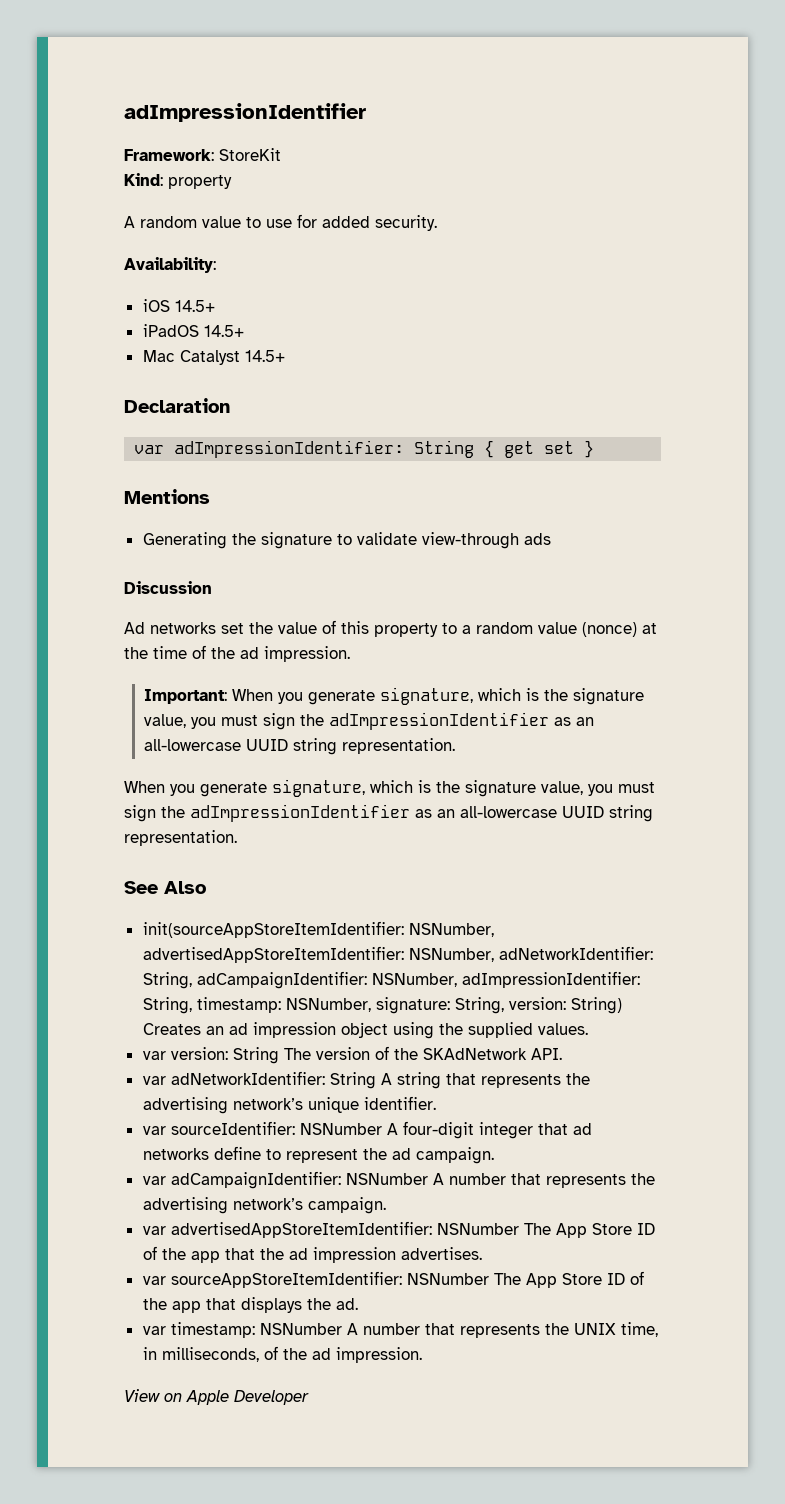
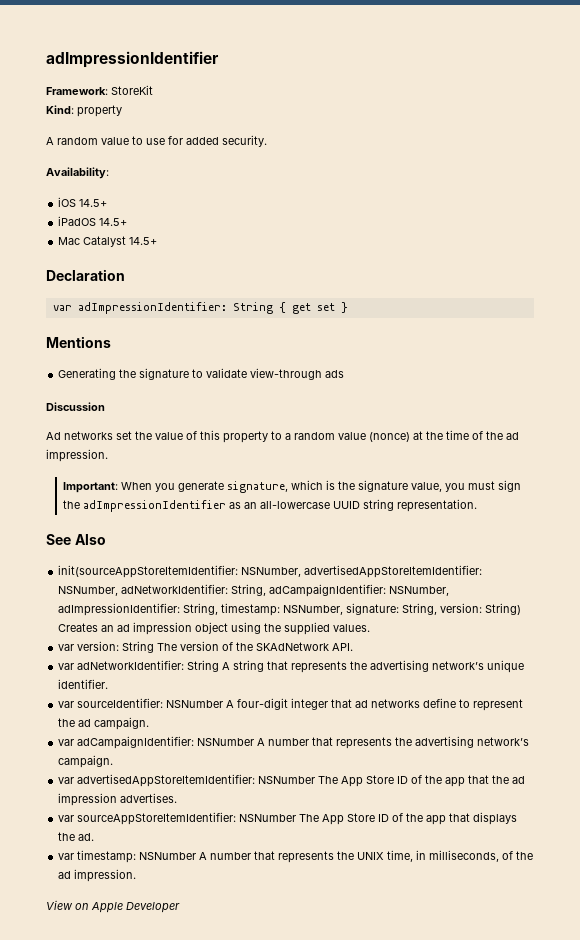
[124,779,655,797] [124,804,653,822] [124,830,237,846] // When you generate signature, which is the signature value, you must sign the adImpressionIdentifier as an all-lowercase UUID string representation. -> (478, 505) none

